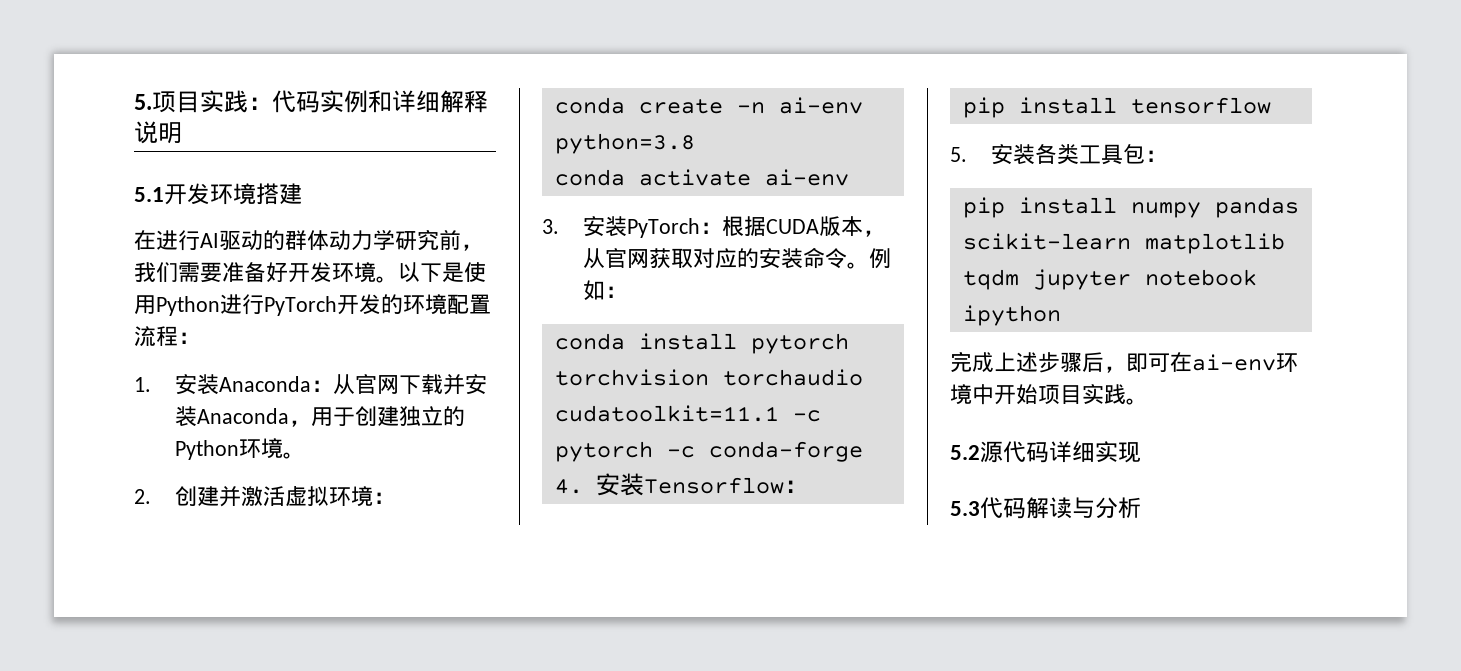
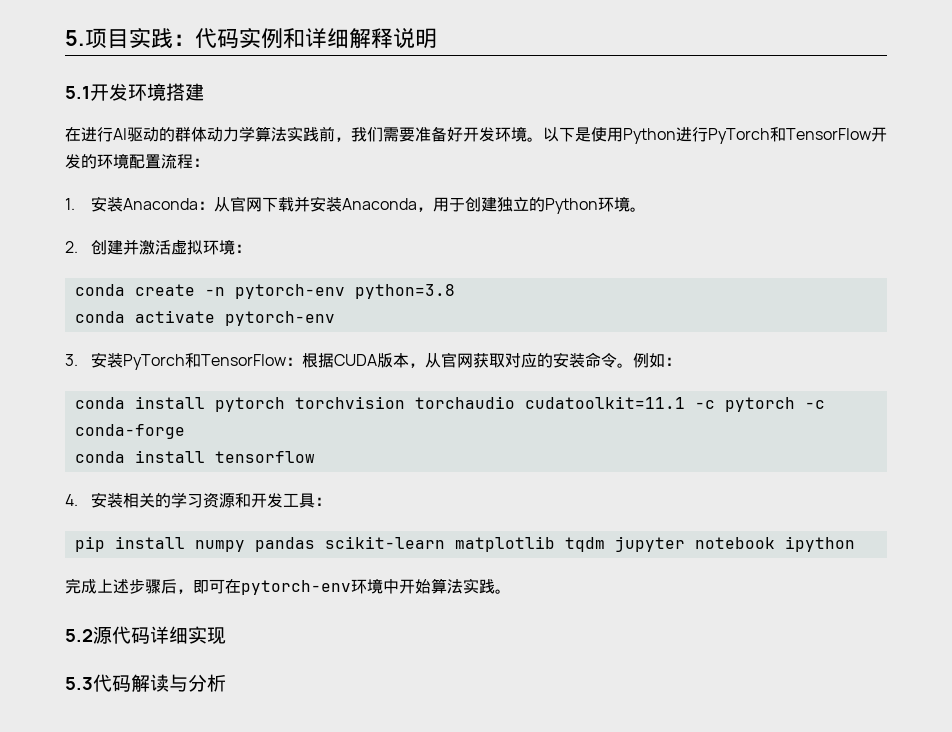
[395,229,439,251] 研究 -> [255,126,319,142] 算法实践
(337, 306) none -> [770,127,871,142] 和TensorFlow
[778,97,863,114] ai-env -> [234,284,345,299] pytorch-env
[764,169,849,186] ai-env -> [224,311,335,326] pytorch-env
(701, 228) none -> [185,353,287,368] 和TensorFlow
[554,473,809,496] [962,97,1271,118] [950,144,1146,165] 4.安装Tensorflow： // pip install tensorflow // 5.安装各类工具包 -> [74,450,315,463] [65,492,316,508] conda install tensorflow // 4.安装相关的学习资源和开发工具
[1192,354,1276,371] ai-env -> [241,580,351,595] pytorch-env
[1038,384,1082,404] 项目 -> [431,578,463,594] 算法

